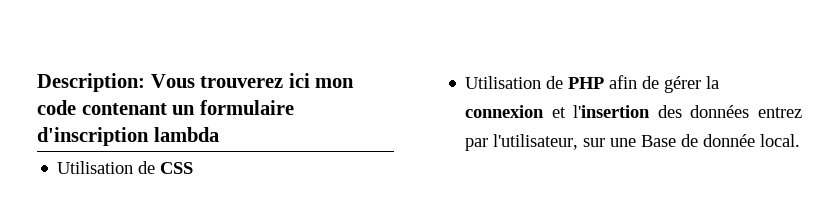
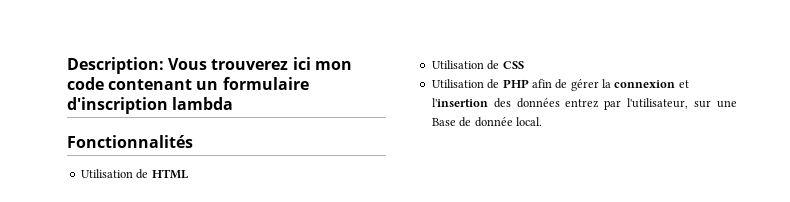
(219, 134) none -> [67,135,193,148] [80,169,188,179] // Fonctionnalités // Utilisation de HTML

